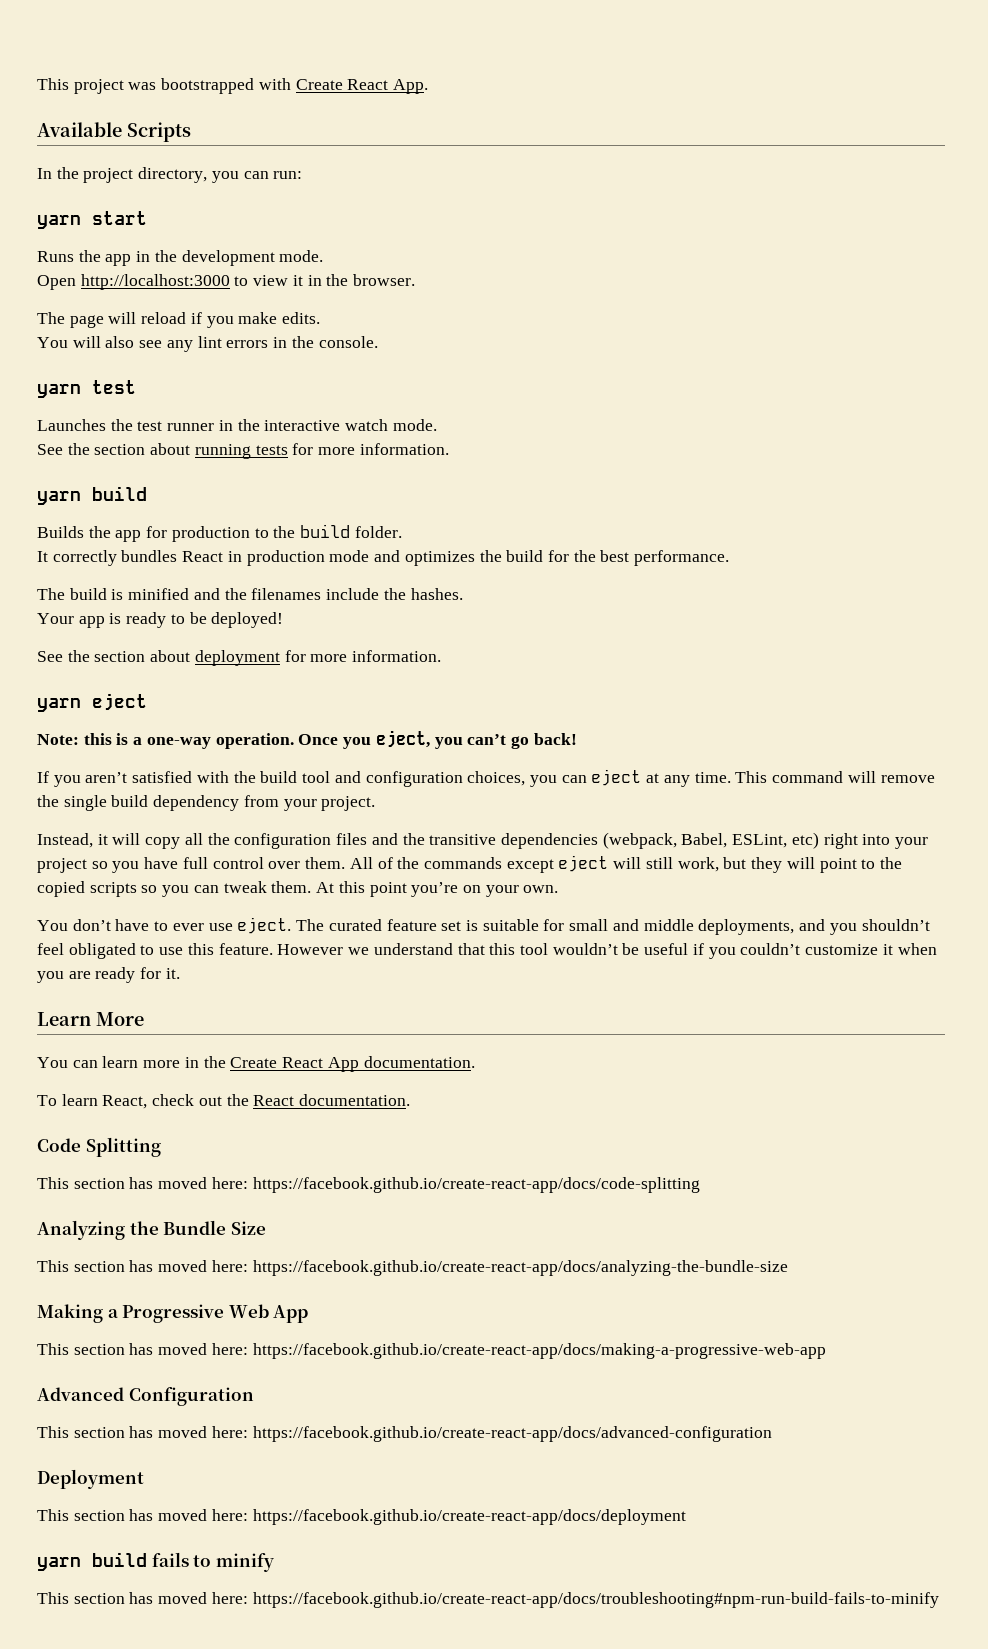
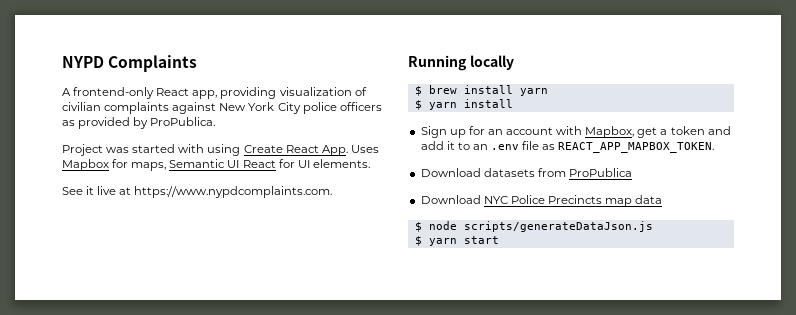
[37,78,429,94] [37,122,191,142] [37,167,303,183] [37,211,147,229] [37,250,324,266] [37,274,416,290] [37,312,321,328] [37,336,378,352] [37,380,136,398] [37,419,437,431] [37,443,449,459] [37,486,147,505] [37,524,402,542] [37,550,730,566] [37,588,463,600] [37,612,284,628] [37,650,442,666] [37,693,147,712] [37,730,577,749] [37,769,935,787] [37,795,376,811] [37,832,929,849] [37,855,902,873] [37,881,559,897] [37,917,930,935] [37,943,937,959] [37,967,180,983] [37,1012,144,1026] [37,1056,475,1072] [37,1094,411,1109] [37,1137,161,1157] [37,1177,700,1193] [37,1220,266,1240] [37,1260,788,1276] [37,1304,309,1323] [37,1343,826,1359] [37,1387,254,1406] [37,1426,772,1442] [37,1469,144,1489] [37,1509,686,1525] [37,1552,274,1572] [37,1592,939,1608] This project was bootstrapped with Create React App. // Available Scripts // In the project directory, you can run: // yarn start // Runs the app in the development mode. // Open http://localhost:3000 to view it in the browser. // The page will reload if you make edits. // You will also see any lint errors in the console. // yarn test // Launches the test runner in the interactive watch mode. // See the section about running tests for more information. // yarn build // Builds the app for production to the build folder. // It correctly bundles React in production mode and optimizes the build for the best performance. // The build is minified and the filenames include the hashes. // Your app is ready to be deployed! // See the section about deployment for more information. // yarn eject // Note: this is a one-way operation. Once you eject, you can’t go back! // If you aren’t satisfied with the build tool and configuration choices, you can eject at any time. This command will remove the single build dependency from your project. // Instead, it will copy all the configuration files and the transitive dependencies (webpack, Babel, ESLint, etc) right into your project so you have full control over them. All of the commands except eject will still work, but they will point to the copied scripts so you can tweak them. At this point you’re on your own. // You don’t have to ever use eject. The curated feature set is suitable for small and middle deployments, and you shouldn’t feel obligated to use this feature. However we understand that this tool wouldn’t be useful if you couldn’t customize it when you are ready for it. // Learn More // You can learn more in the Create React App documentation. // To learn React, check out the React documentation. // Code Splitting // This section has moved here: https://facebook.github.io/create-react-app/docs/code-splitting // Analyzing the Bundle Size // This section has moved here: https://facebook.github.io/create-react-app/docs/analyzing-the-bundle-size // Making a Progressive Web App // This section has moved here: https://facebook.github.io/create-react-app/docs/making-a-progressive-web-app // Advanced Configuration // This section has moved here: https://facebook.github.io/create-react-app/docs/advanced-configuration // Deployment // This section has moved here: https://facebook.github.io/create-react-app/docs/deployment // yarn build fails to minify // This section has moved here: https://facebook.github.io/create-react-app/docs/troubleshooting#npm-run-build-fails-to-minify -> [62,55,198,72] [62,87,367,99] [62,102,382,114] [62,117,216,129] [62,144,379,156] [62,159,370,171] [62,186,333,198] [408,55,514,71] [414,85,548,96] [414,99,513,110] [420,126,731,138] [420,141,715,153] [420,168,632,177] [420,195,663,207] [414,221,653,232] [414,236,499,246] NYPD Complaints // A frontend-only React app, providing visualization of civilian complaints against New York City police officers as provided by ProPublica. // Project was started with using Create React App. Uses Mapbox for maps, Semantic UI React for UI elements. // See it live at https://www.nypdcomplaints.com. // Running locally // $ brew install yarn // $ yarn install // Sign up for an account with Mapbox, get a token and add it to an .env file as REACT_APP_MAPBOX_TOKEN. // Download datasets from ProPublica // Download NYC Police Precincts map data // $ node scripts/generateDataJson.js // $ yarn start

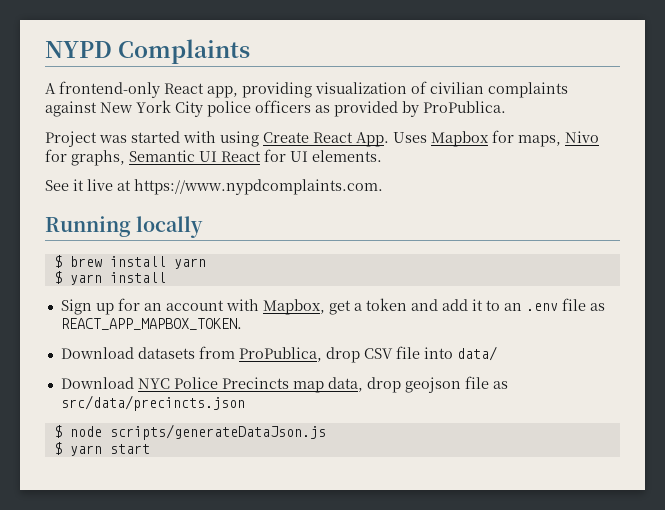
(167, 166) none -> [565,131,599,143] [45,149,125,166] Nivo for graphs,
[568,168,632,177] ProPublica -> [238,346,497,363] ProPublica, drop CSV file into data/
[635,195,663,204] data -> [327,376,508,393] [60,395,245,411] data, drop geojson file as src/data/precincts.json

